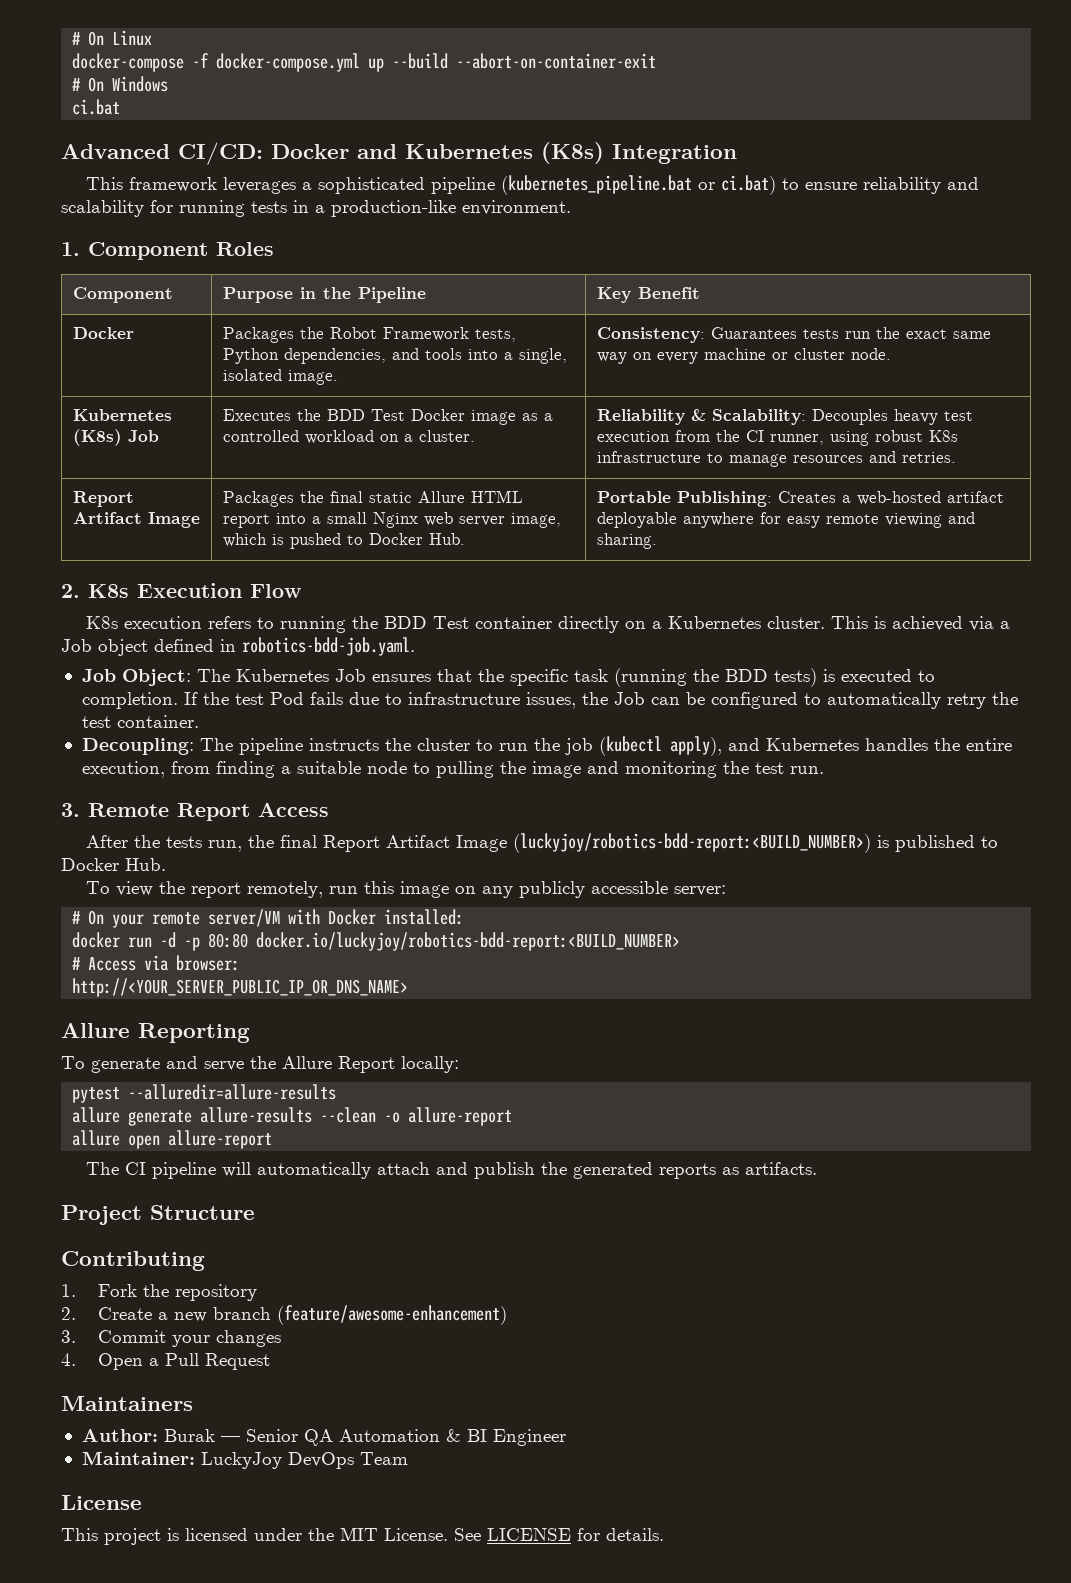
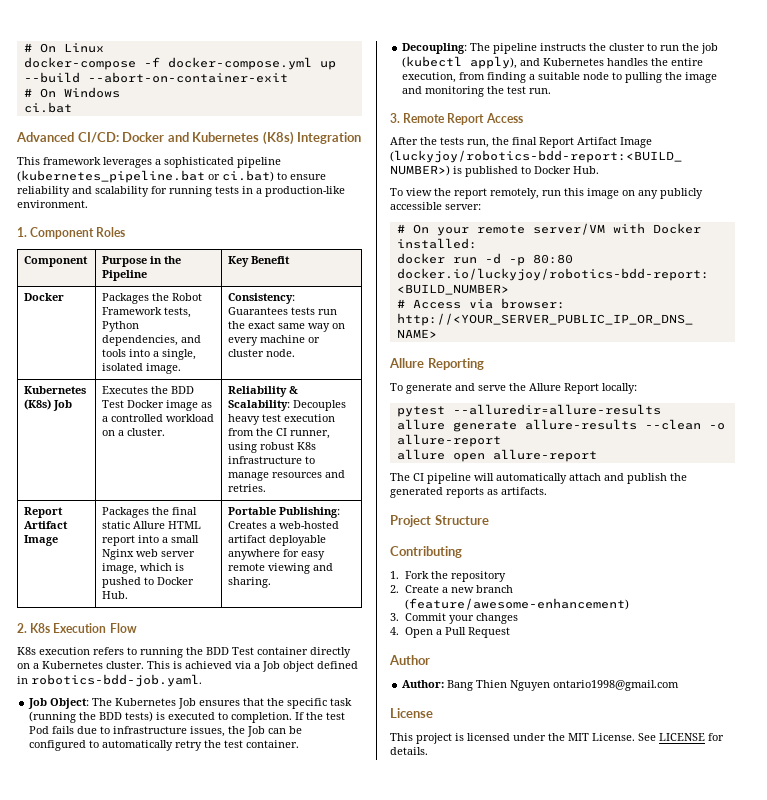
[61,1396,193,1411] Maintainers -> [389,655,430,665] Author
[163,1429,566,1446] [81,1451,408,1469] Burak — Senior QA Automation & BI Engineer // Maintainer: LuckyJoy DevOps Team -> [447,680,680,691] Bang Thien Nguyen ontario1998@gmail.com

